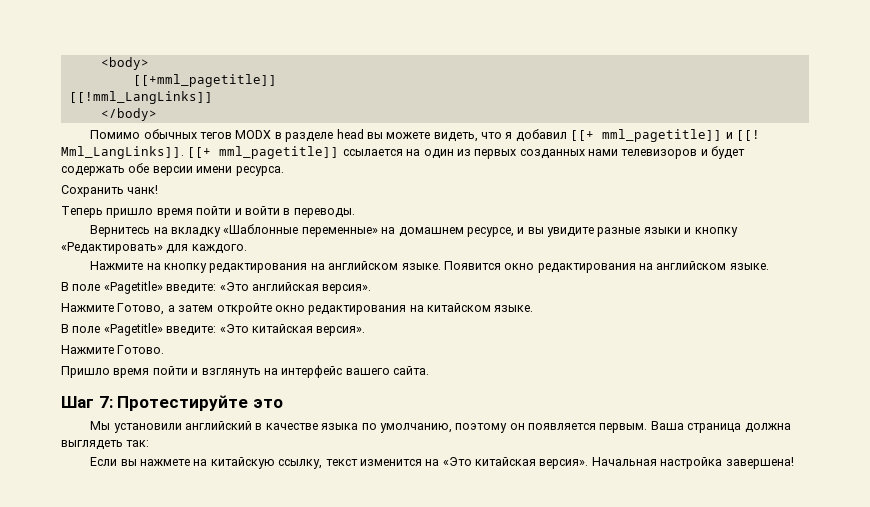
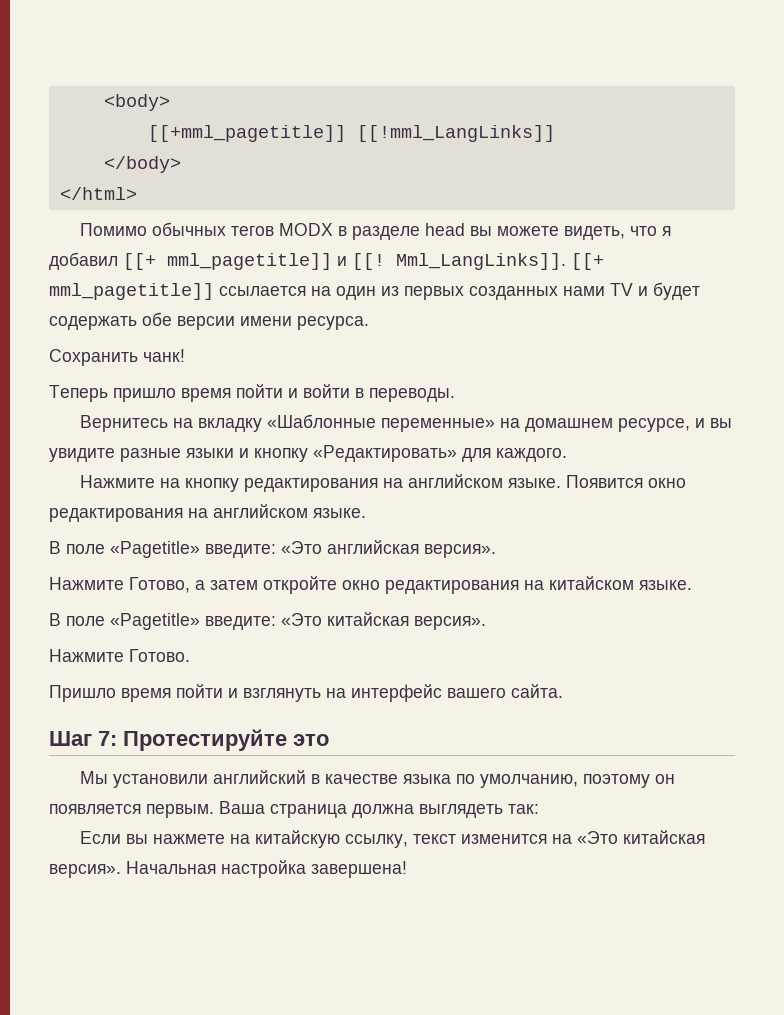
(277, 80) // -> (346, 133) none
(157, 114) none -> [59,187,137,200] // </html>
[621,149,698,159] телевизоров -> [610,283,633,296] TV

